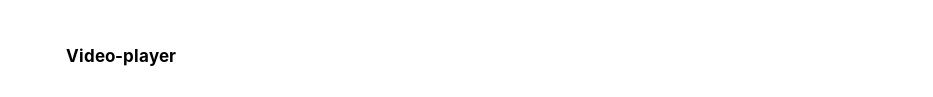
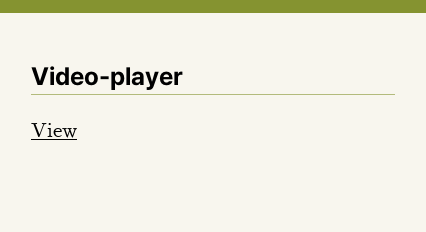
(176, 57) none -> [31,123,77,139] // View

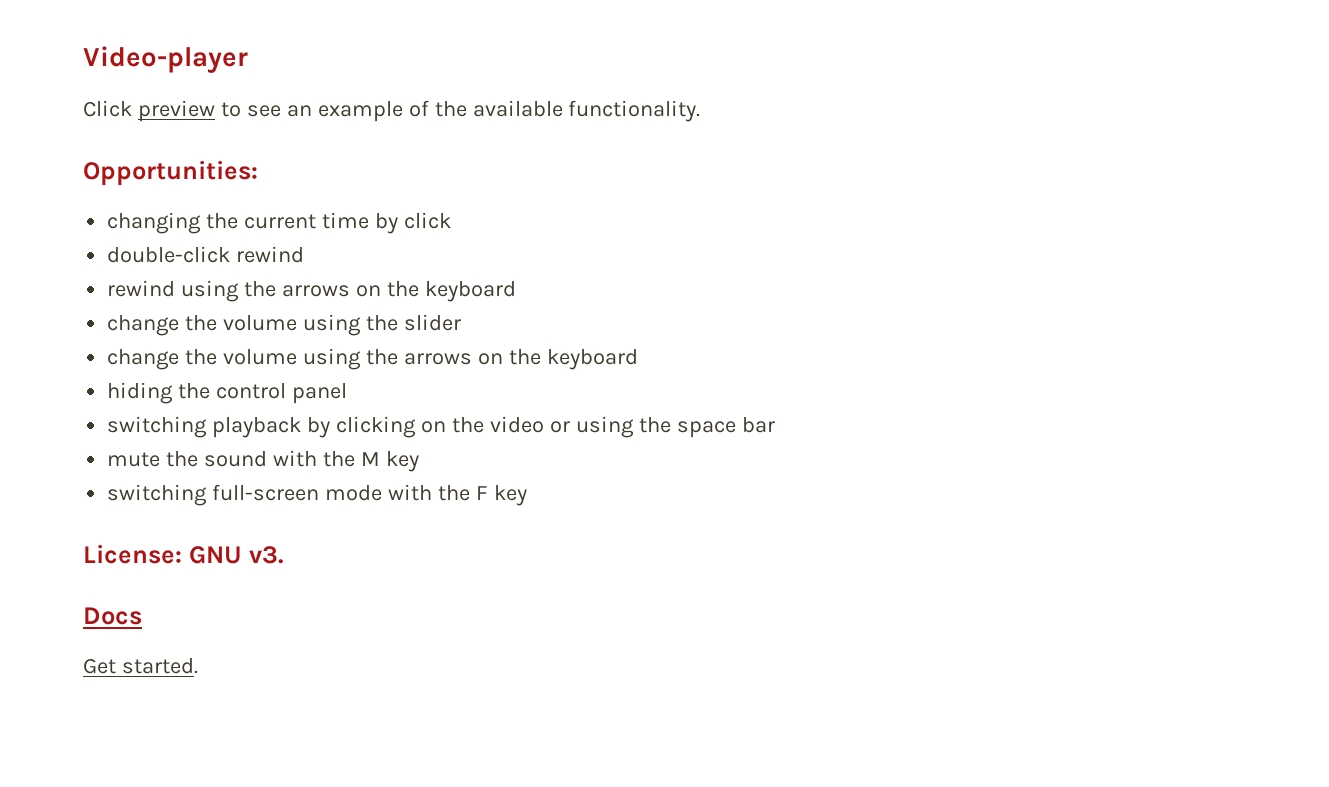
[31,123,77,139] View -> [83,100,701,122] [83,160,258,186] [107,212,451,234] [107,246,305,263] [107,280,516,302] [107,314,461,336] [107,348,638,370] [107,382,348,404] [107,416,775,438] [107,450,419,472] [107,484,527,506] [83,544,283,564] [83,607,142,625] [83,658,198,674] Click preview to see an example of the available functionality. // Opportunities: // changing the current time by click // double-click rewind // rewind using the arrows on the keyboard // change the volume using the slider // change the volume using the arrows on the keyboard // hiding the control panel // switching playback by clicking on the video or using the space bar // mute the sound with the M key // switching full-screen mode with the F key // License: GNU v3. // Docs // Get started.

